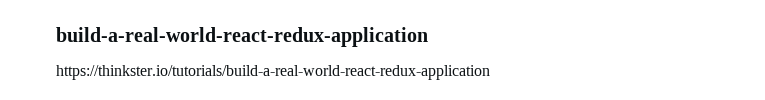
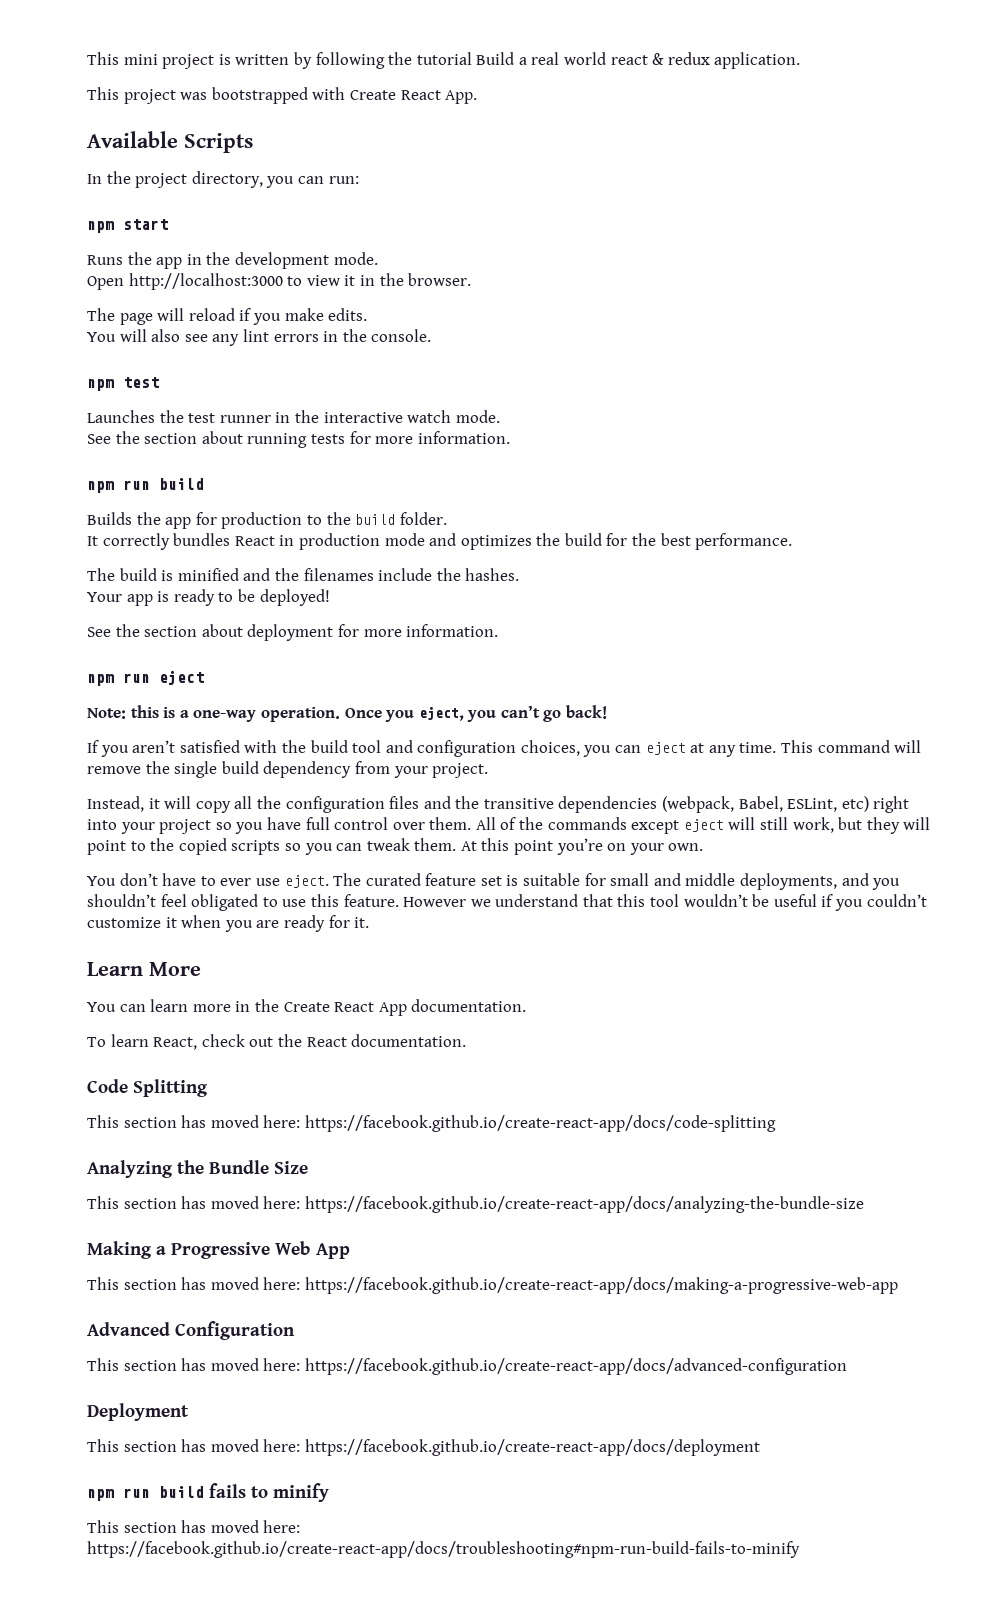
[56,27,428,47] [56,65,490,80] build-a-real-world-react-redux-application // https://thinkster.io/tutorials/build-a-real-world-react-redux-application -> [87,52,801,69] [87,87,478,104] [87,131,253,153] [87,171,359,188] [87,219,168,233] [87,252,378,269] [87,273,472,290] [87,308,368,325] [87,329,432,346] [87,377,159,391] [87,410,500,423] [87,431,510,448] [87,478,204,493] [87,512,447,529] [87,533,793,550] [87,568,520,581] [87,589,330,606] [87,624,499,641] [87,670,204,686] [87,705,608,722] [87,740,922,757] [87,761,489,778] [87,796,910,813] [87,817,931,834] [87,838,704,855] [87,873,901,890] [87,894,927,911] [87,915,370,932] [87,962,201,976] [87,999,527,1016] [87,1034,467,1050] [87,1079,209,1097] [87,1115,776,1132] [87,1160,309,1178] [87,1196,864,1213] [87,1241,350,1259] [87,1277,898,1294] [87,1321,296,1340] [87,1358,847,1375] [87,1403,189,1421] [87,1439,760,1456] [87,1483,330,1502] [87,1520,301,1533] [87,1541,800,1558] This mini project is written by following the tutorial Build a real world react & redux application. // This project was bootstrapped with Create React App. // Available Scripts // In the project directory, you can run: // npm start // Runs the app in the development mode. // Open http://localhost:3000 to view it in the browser. // The page will reload if you make edits. // You will also see any lint errors in the console. // npm test // Launches the test runner in the interactive watch mode. // See the section about running tests for more information. // npm run build // Builds the app for production to the build folder. // It correctly bundles React in production mode and optimizes the build for the best performance. // The build is minified and the filenames include the hashes. // Your app is ready to be deployed! // See the section about deployment for more information. // npm run eject // Note: this is a one-way operation. Once you eject, you can’t go back! // If you aren’t satisfied with the build tool and configuration choices, you can eject at any time. This command will remove the single build dependency from your project. // Instead, it will copy all the configuration files and the transitive dependencies (webpack, Babel, ESLint, etc) right into your project so you have full control over them. All of the commands except eject will still work, but they will point to the copied scripts so you can tweak them. At this point you’re on your own. // You don’t have to ever use eject. The curated feature set is suitable for small and middle deployments, and you shouldn’t feel obligated to use this feature. However we understand that this tool wouldn’t be useful if you couldn’t customize it when you are ready for it. // Learn More // You can learn more in the Create React App documentation. // To learn React, check out the React documentation. // Code Splitting // This section has moved here: https://facebook.github.io/create-react-app/docs/code-splitting // Analyzing the Bundle Size // This section has moved here: https://facebook.github.io/create-react-app/docs/analyzing-the-bundle-size // Making a Progressive Web App // This section has moved here: https://facebook.github.io/create-react-app/docs/making-a-progressive-web-app // Advanced Configuration // This section has moved here: https://facebook.github.io/create-react-app/docs/advanced-configuration // Deployment // This section has moved here: https://facebook.github.io/create-react-app/docs/deployment // npm run build fails to minify // This section has moved here: https://facebook.github.io/create-react-app/docs/troubleshooting#npm-run-build-fails-to-minify

